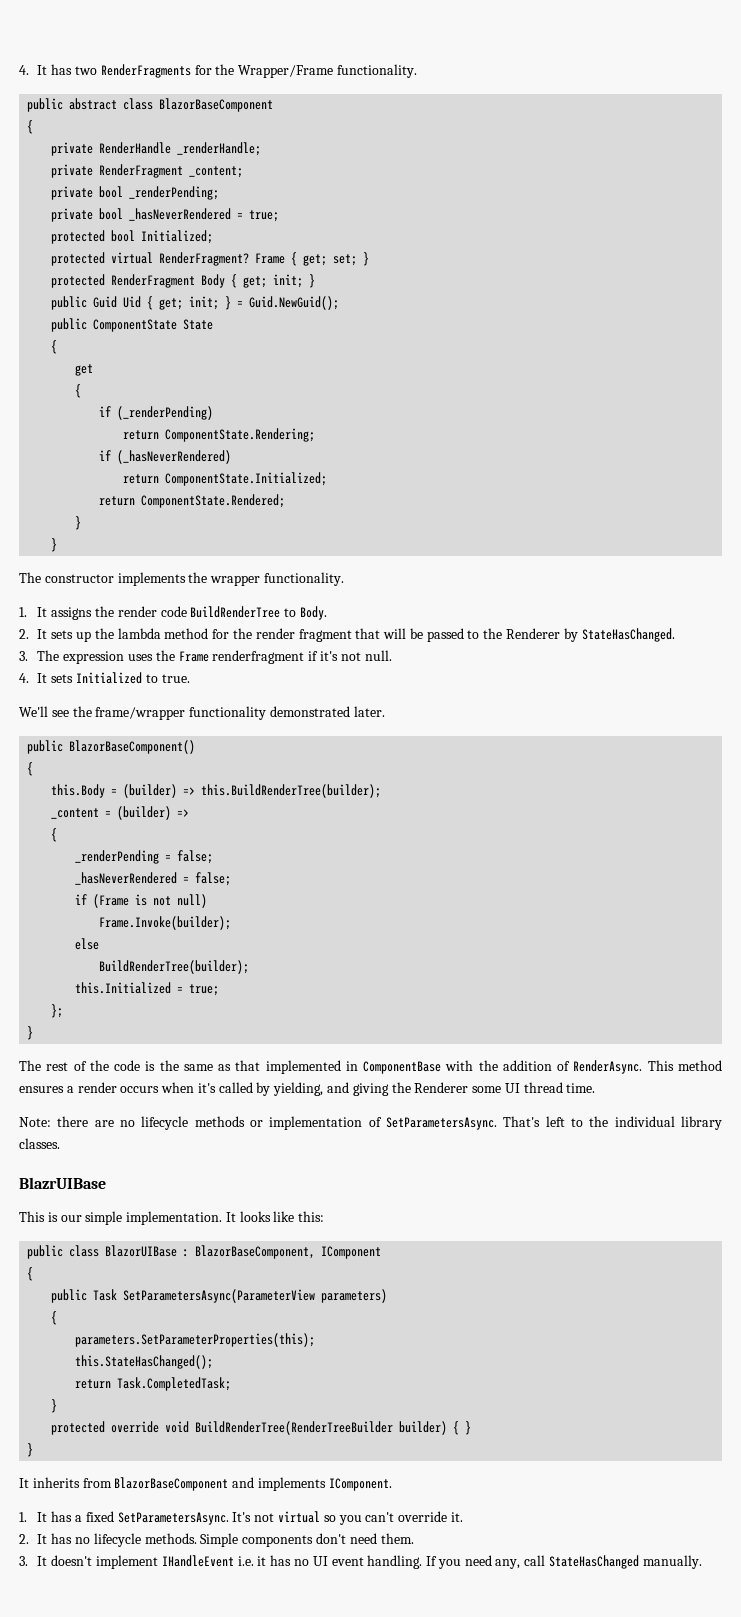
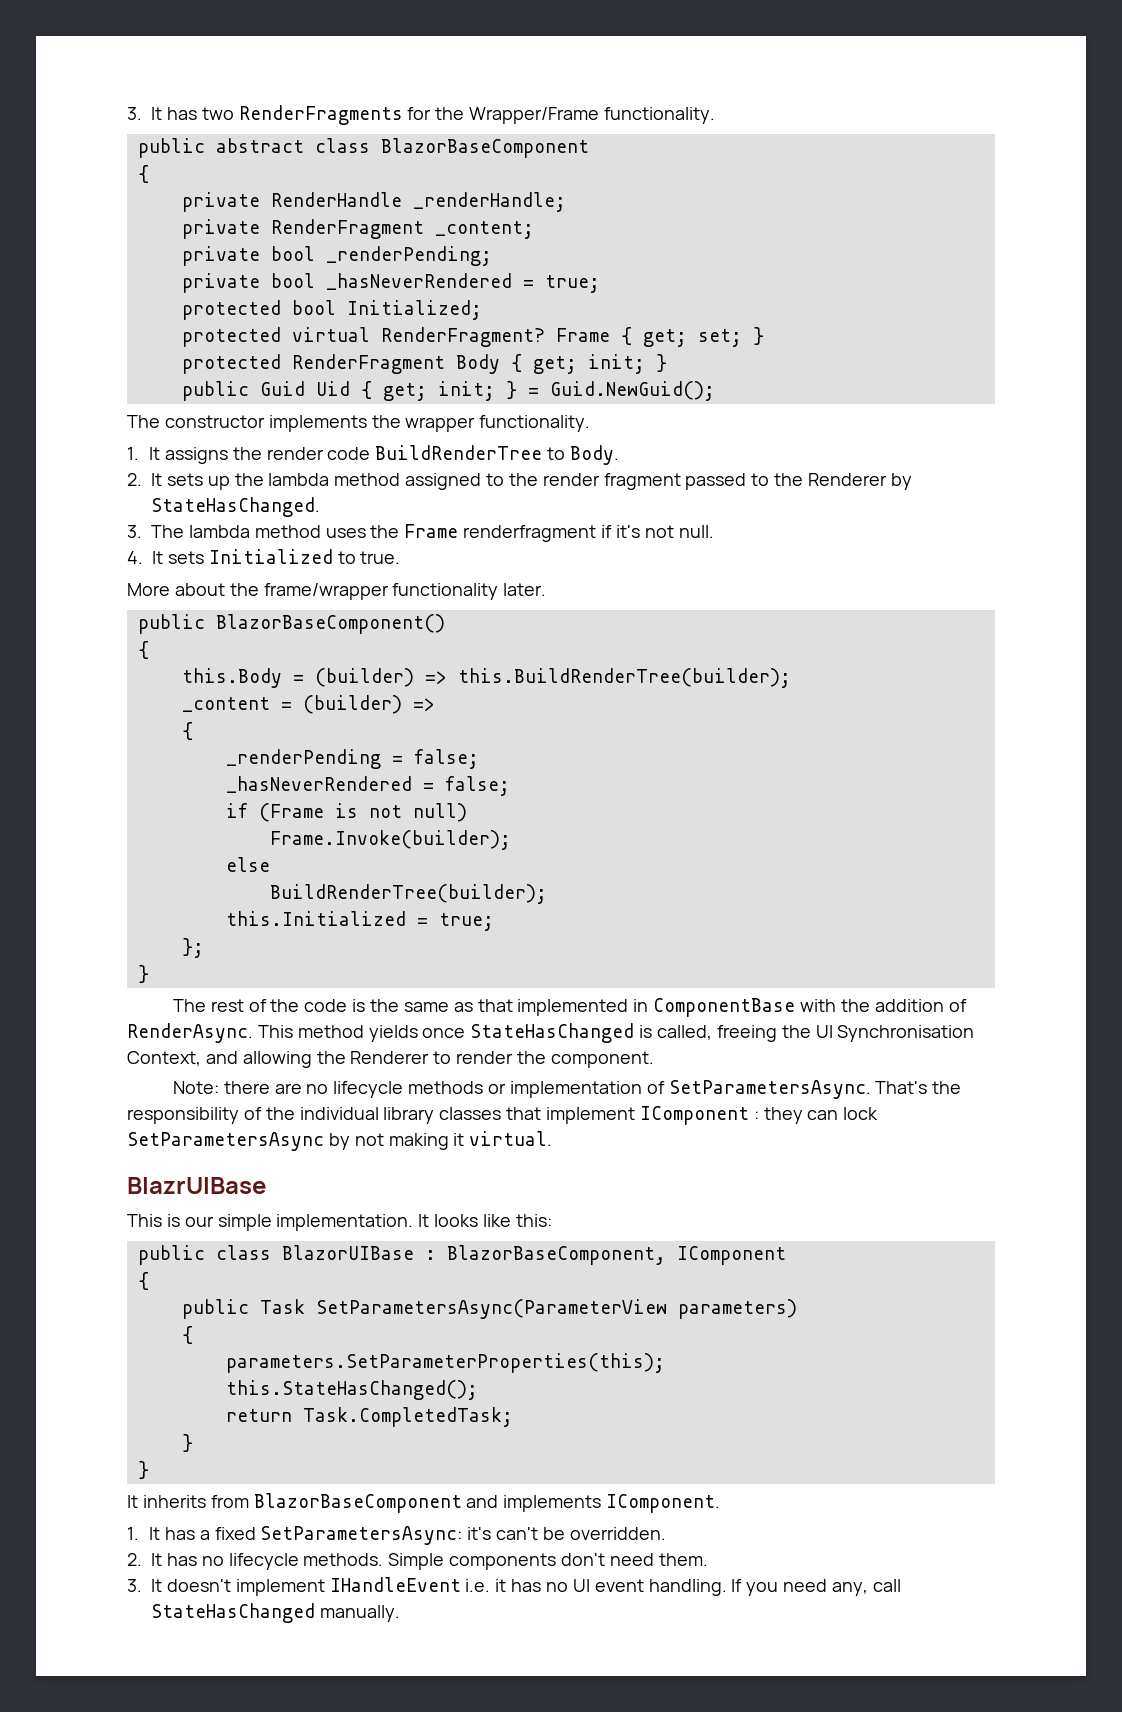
[19,65,29,75] 4. -> [127,107,142,120] 3.
[51,318,214,332] [51,340,58,354] [75,364,94,376] [75,384,82,398] [99,406,214,420] [123,428,316,442] [99,450,232,464] [123,472,328,486] [99,494,286,508] [75,516,82,530] [51,538,58,552] // public ComponentState State // { // get // { // if (_renderPending) // return ComponentState.Rendering; // if (_hasNeverRendered) // return ComponentState.Initialized; // return ComponentState.Rendered; // } // } -> (715, 391) none
[212,629,230,639] for -> [405,473,505,490] assigned to
[355,628,423,639] that will be -> (681, 481) none
[63,651,125,664] expression -> [188,525,321,538] lambda method
[19,706,69,717] We'll see -> [127,583,225,596] More about
[269,706,350,717] demonstrated -> (499, 591) none
[19,1082,596,1096] ensures a render occurs when it's called by yielding, and giving the Renderer some UI thread time. -> [368,1023,975,1043] [127,1051,654,1068] yields once StateHasChanged is called, freeing the UI Synchronisation Context, and allowing the Renderer to render the component.
[545,1116,723,1130] [19,1138,60,1149] left to the individual library classes. -> [932,1081,962,1094] [127,1106,879,1125] [127,1131,553,1151] the responsibility of the individual library classes that implement IComponent : they can lock SetParametersAsync by not making it virtual.
[51,1421,472,1435] // protected override void BuildRenderTree(RenderTreeBuilder builder) { } -> (193, 1443) none
[117,1511,463,1525] SetParametersAsync. It's not virtual so you can't override it. -> [260,1526,666,1545] SetParametersAsync: it's can't be overridden.

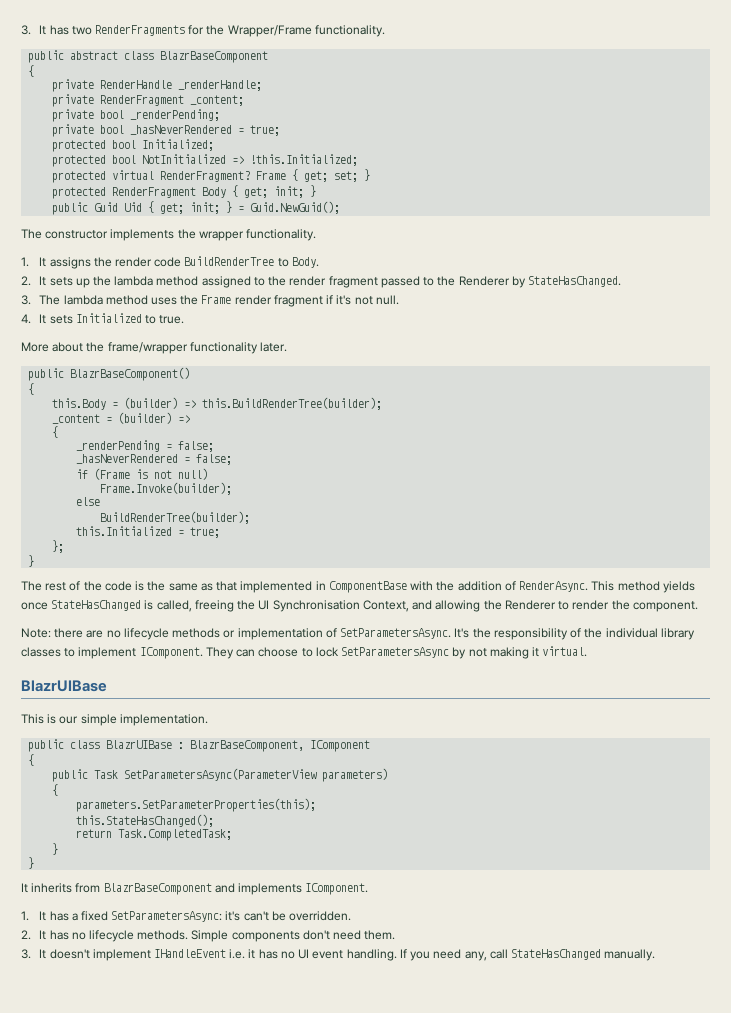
[380,138,589,158] BlazorBaseComponent -> [160,51,269,63] BlazrBaseComponent
(482, 310) none -> [52,154,359,167] // protected bool NotInitialized => !this.Initialized;
[463,525,597,542] renderfragment -> [234,295,323,307] render fragment
[215,614,445,634] BlazorBaseComponent() -> [70,367,191,381] BlazrBaseComponent()
[875,1081,928,1094] That's -> [454,628,470,638] It's
[506,1106,839,1125] that implement IComponent : they can -> [64,647,313,659] to implement IComponent. They can choose to
[418,1214,552,1227] It looks like this: -> (208, 720) none
[281,1245,666,1265] BlazorUIBase : BlazorBaseComponent, -> [106,740,305,752] BlazrUIBase : BlazrBaseComponent,
[253,1493,462,1513] BlazorBaseComponent -> [103,883,212,895] BlazrBaseComponent

